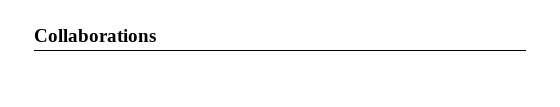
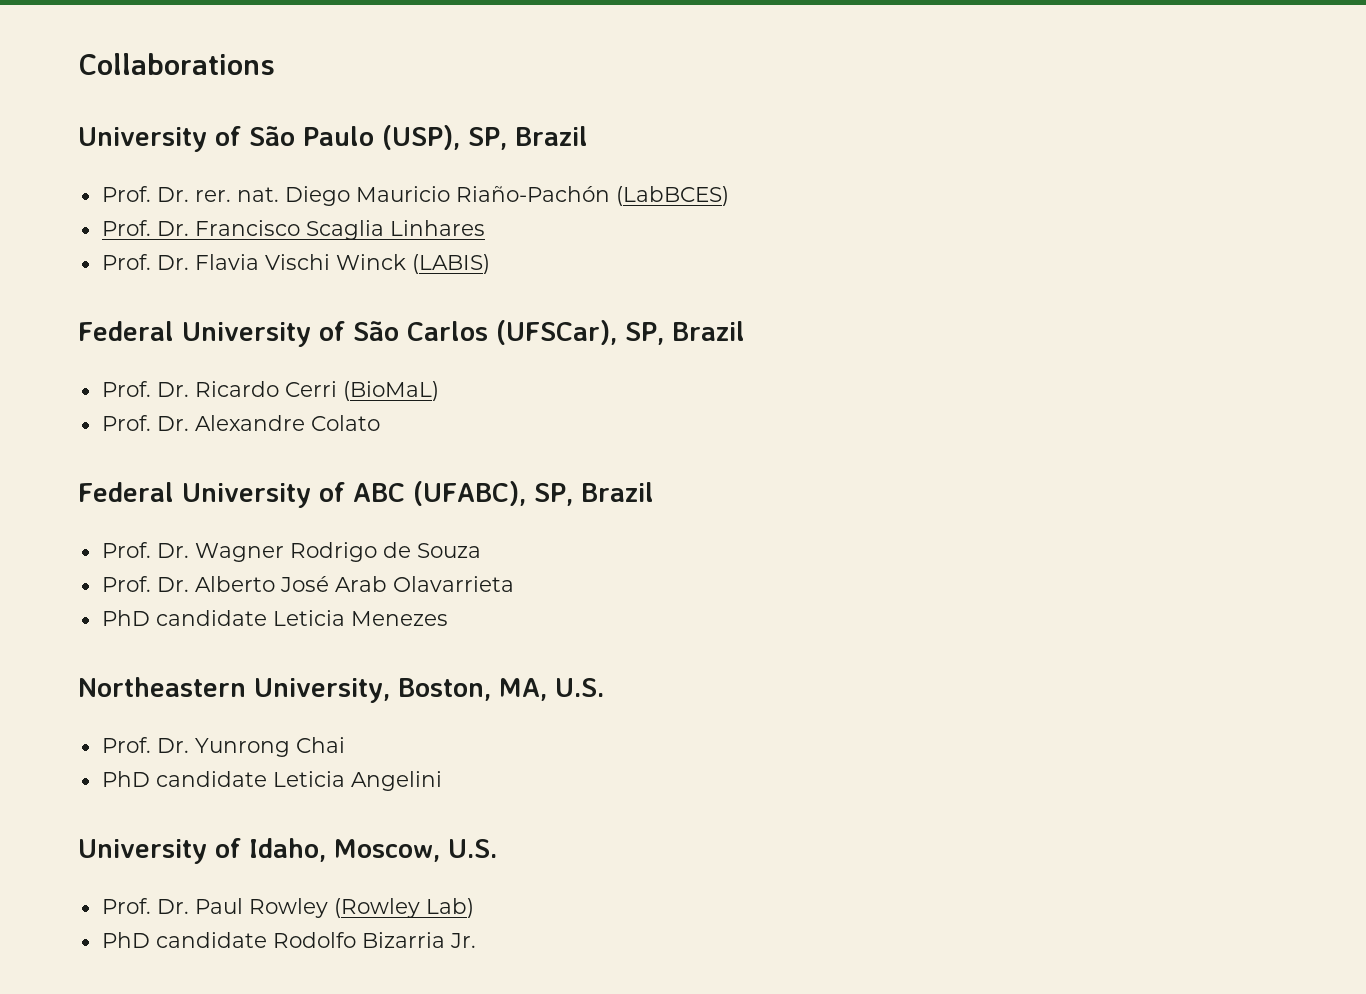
(156, 35) none -> [78,125,588,152] [101,186,729,206] [101,220,485,240] [101,254,490,274] [78,320,745,347] [101,381,439,401] [101,415,380,431] [78,481,654,508] [101,542,481,562] [101,576,514,592] [101,610,448,626] [78,677,604,703] [101,737,345,757] [101,771,442,791] [78,838,497,864] [101,898,474,918] [101,932,476,948] // University of São Paulo (USP), SP, Brazil // Prof. Dr. rer. nat. Diego Mauricio Riaño-Pachón (LabBCES) // Prof. Dr. Francisco Scaglia Linhares // Prof. Dr. Flavia Vischi Winck (LABIS) // Federal University of São Carlos (UFSCar), SP, Brazil // Prof. Dr. Ricardo Cerri (BioMaL) // Prof. Dr. Alexandre Colato // Federal University of ABC (UFABC), SP, Brazil // Prof. Dr. Wagner Rodrigo de Souza // Prof. Dr. Alberto José Arab Olavarrieta // PhD candidate Leticia Menezes // Northeastern University, Boston, MA, U.S. // Prof. Dr. Yunrong Chai // PhD candidate Leticia Angelini // University of Idaho, Moscow, U.S. // Prof. Dr. Paul Rowley (Rowley Lab) // PhD candidate Rodolfo Bizarria Jr.

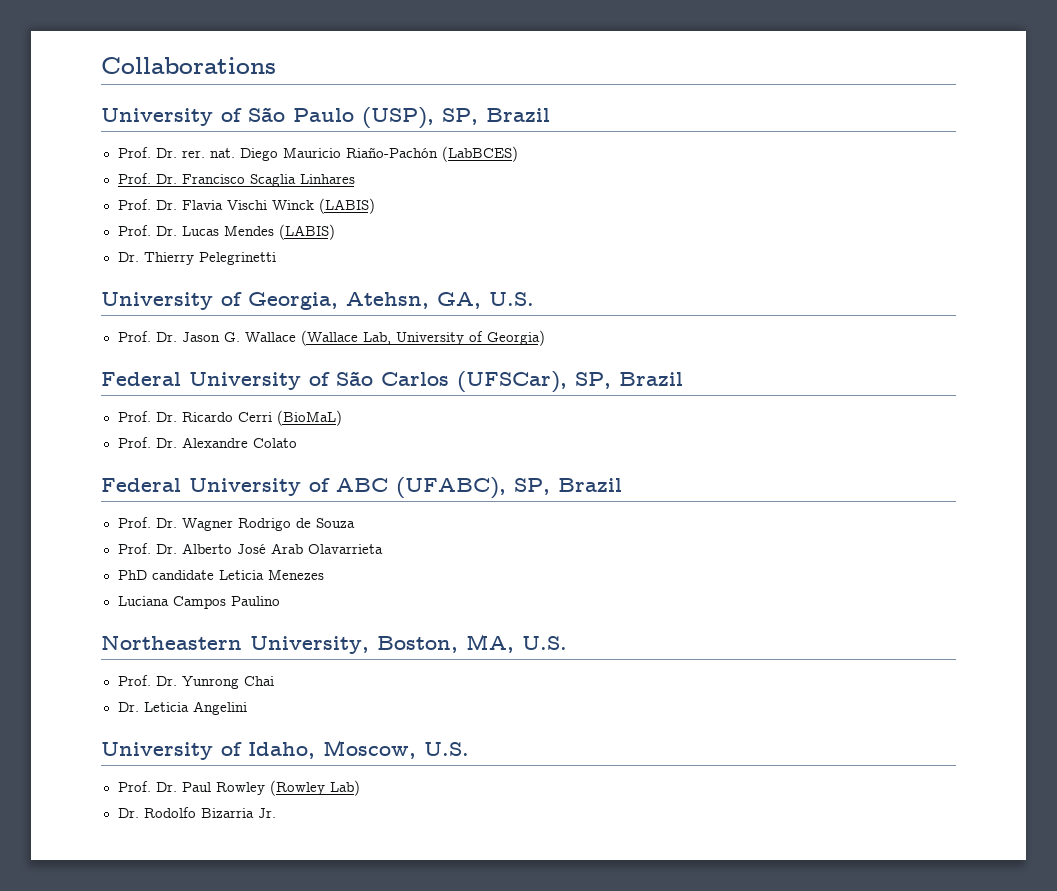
(490, 264) none -> [117,224,335,240] [117,252,276,265] [101,292,534,310] [117,330,545,346] // Prof. Dr. Lucas Mendes (LABIS) // Dr. Thierry Pelegrinetti // University of Georgia, Atehsn, GA, U.S. // Prof. Dr. Jason G. Wallace (Wallace Lab, University of Georgia)
(448, 618) none -> [117,596,280,609] // Luciana Campos Paulino
[101,771,267,787] PhD candidate -> [117,702,139,712] Dr.
[101,932,267,948] PhD candidate -> [117,808,139,818] Dr.

